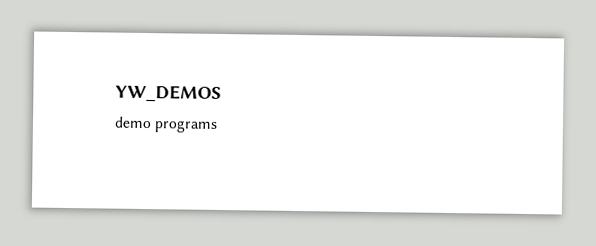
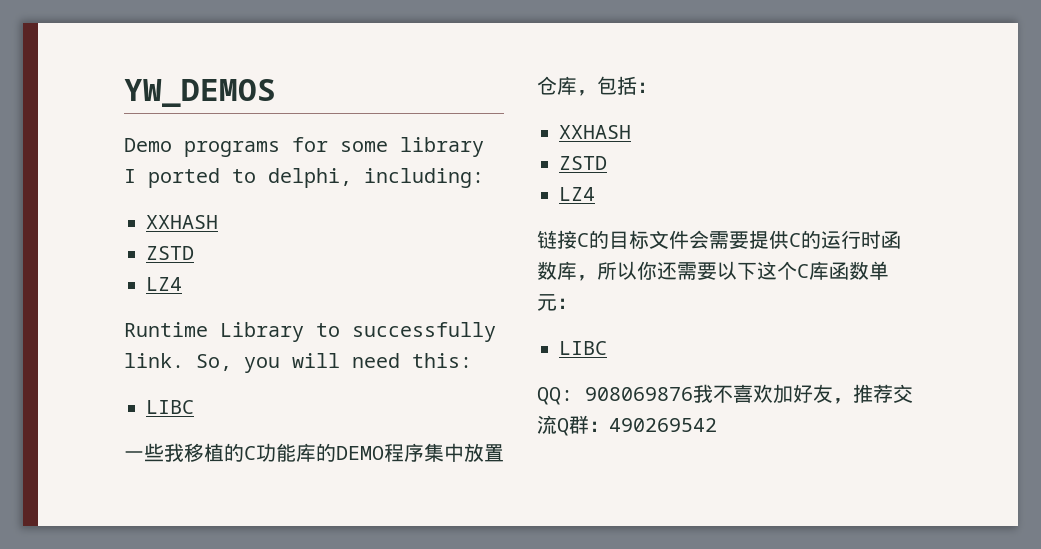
[114,116,219,133] demo programs -> [124,137,484,157] [124,168,484,188] [146,215,218,229] [146,246,194,260] [146,277,182,291] [124,322,496,342] [124,353,472,373] [146,400,194,414] [124,443,504,462] [537,76,657,96] [559,125,631,139] [559,156,607,170] [559,187,595,201] [537,230,901,249] [537,261,889,281] [537,294,577,311] [559,341,607,355] [537,384,913,405] [537,415,717,436] Demo programs for some library I ported to delphi, including: // XXHASH // ZSTD // LZ4 // Runtime Library to successfully link. So, you will need this: // LIBC // 一些我移植的C功能库的DEMO程序集中放置仓库，包括： // XXHASH // ZSTD // LZ4 // 链接C的目标文件会需要提供C的运行时函数库，所以你还需要以下这个C库函数单元： // LIBC // QQ: 908069876我不喜欢加好友，推荐交流Q群：490269542

